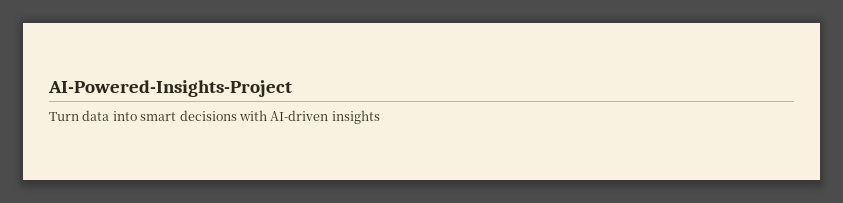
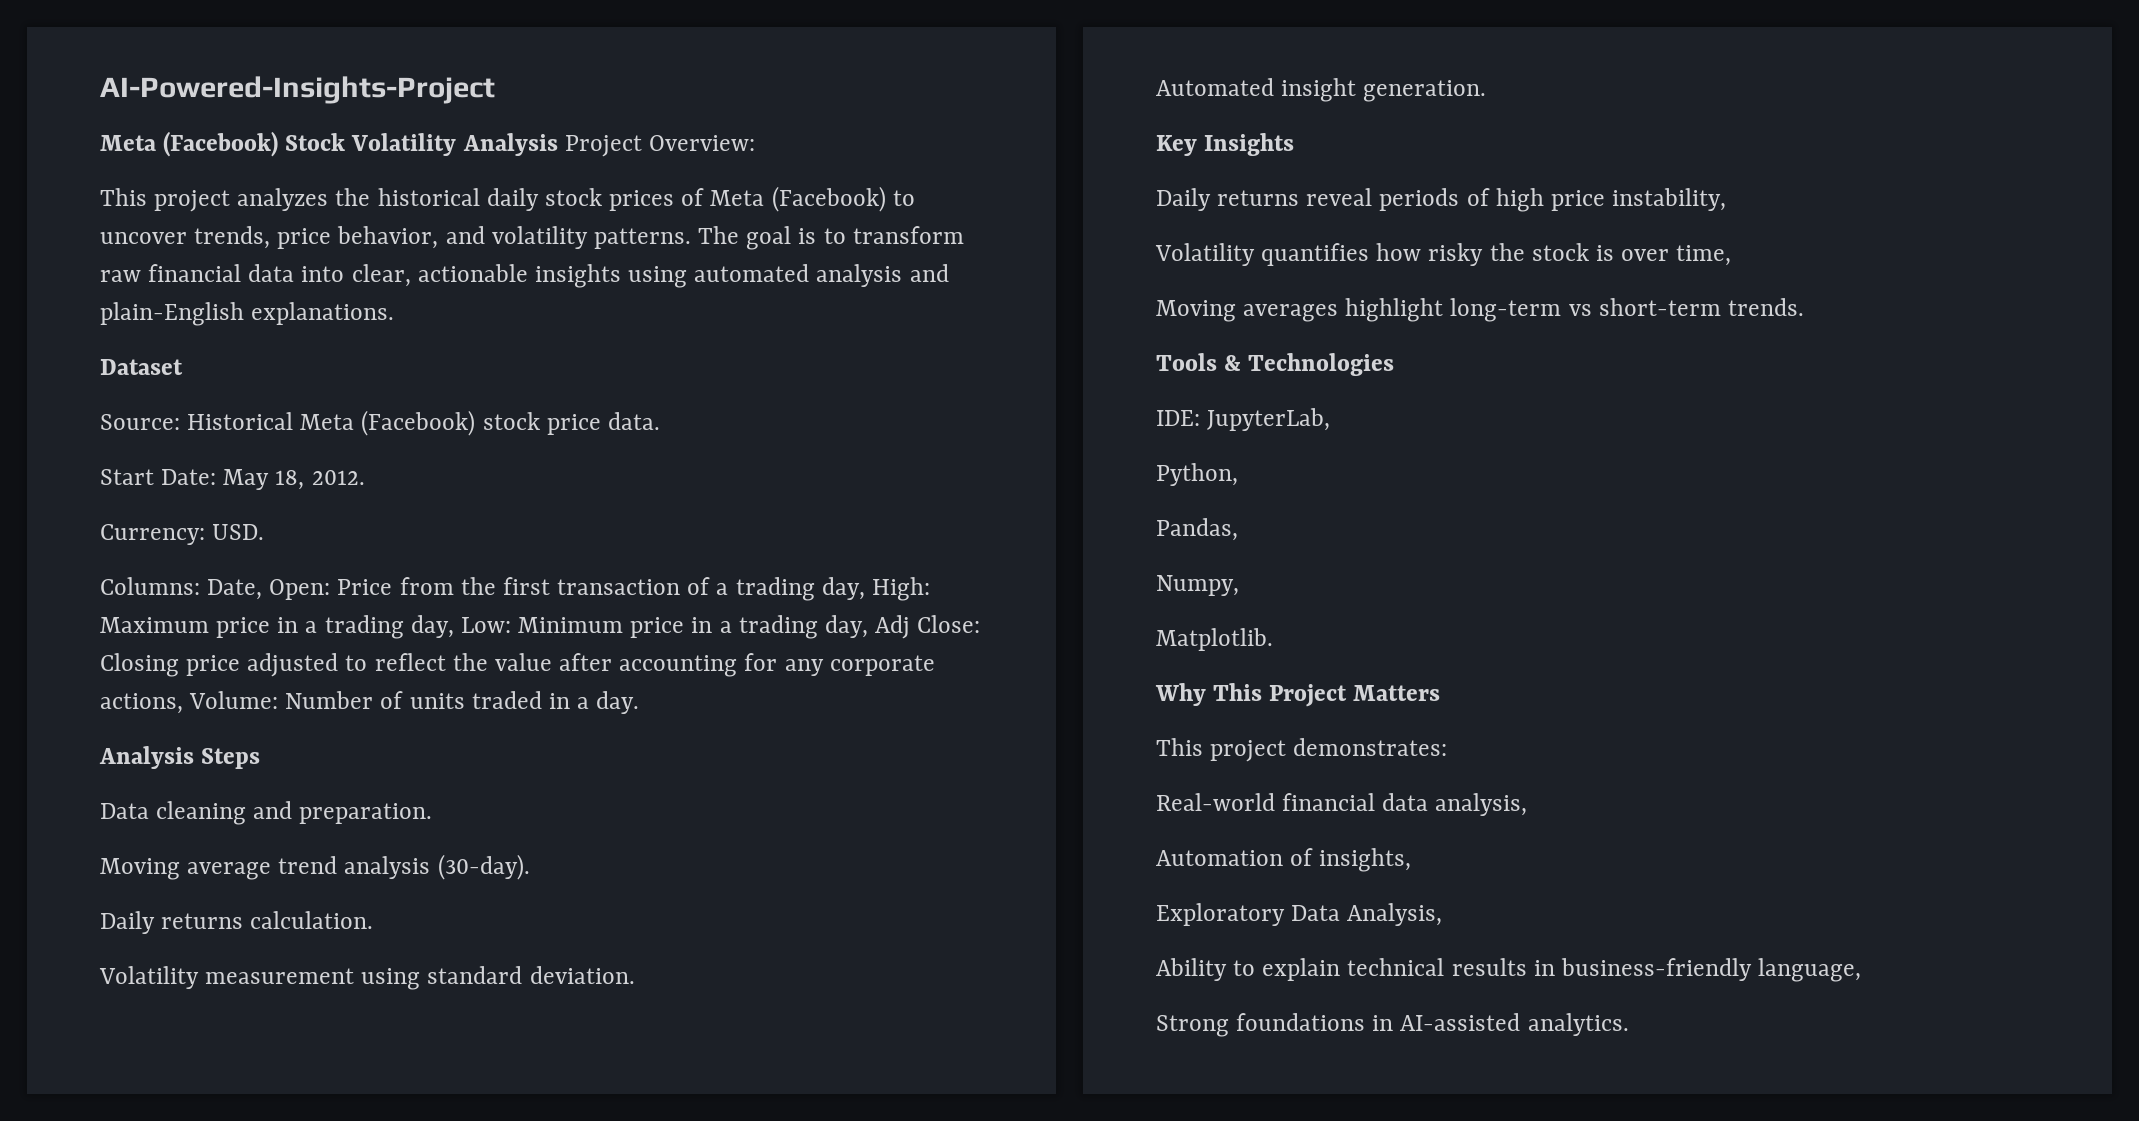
[49,110,380,124] Turn data into smart decisions with AI-driven insights -> [100,131,755,157] [100,186,915,212] [100,226,964,250] [100,264,949,288] [100,302,395,326] [100,359,183,375] [100,410,660,436] [100,469,365,490] [100,524,265,545] [100,577,930,601] [100,615,981,639] [100,653,935,677] [100,691,640,714] [99,746,261,769] [100,801,433,825] [100,854,530,880] [100,911,374,934] [99,966,635,990] [1156,78,1487,102] [1156,133,1295,156] [1156,188,1727,212] [1155,243,1732,266] [1156,298,1804,322] [1156,353,1395,376] [1156,408,1331,431] [1156,463,1238,486] [1156,518,1238,541] [1156,575,1239,596] [1156,628,1273,651] [1155,683,1441,707] [1156,738,1448,762] [1156,793,1528,816] [1156,848,1412,872] [1156,903,1443,926] [1156,958,1862,982] [1156,1013,1629,1037] Meta (Facebook) Stock Volatility Analysis Project Overview: // This project analyzes the historical daily stock prices of Meta (Facebook) to uncover trends, price behavior, and volatility patterns. The goal is to transform raw financial data into clear, actionable insights using automated analysis and plain-English explanations. // Dataset // Source: Historical Meta (Facebook) stock price data. // Start Date: May 18, 2012. // Currency: USD. // Columns: Date, Open: Price from the first transaction of a trading day, High: Maximum price in a trading day, Low: Minimum price in a trading day, Adj Close: Closing price adjusted to reflect the value after accounting for any corporate actions, Volume: Number of units traded in a day. // Analysis Steps // Data cleaning and preparation. // Moving average trend analysis (30-day). // Daily returns calculation. // Volatility measurement using standard deviation. // Automated insight generation. // Key Insights // Daily returns reveal periods of high price instability, // Volatility quantifies how risky the stock is over time, // Moving averages highlight long-term vs short-term trends. // Tools & Technologies // IDE: JupyterLab, // Python, // Pandas, // Numpy, // Matplotlib. // Why This Project Matters // This project demonstrates: // Real-world financial data analysis, // Automation of insights, // Exploratory Data Analysis, // Ability to explain technical results in business-friendly language, // Strong foundations in AI-assisted analytics.

